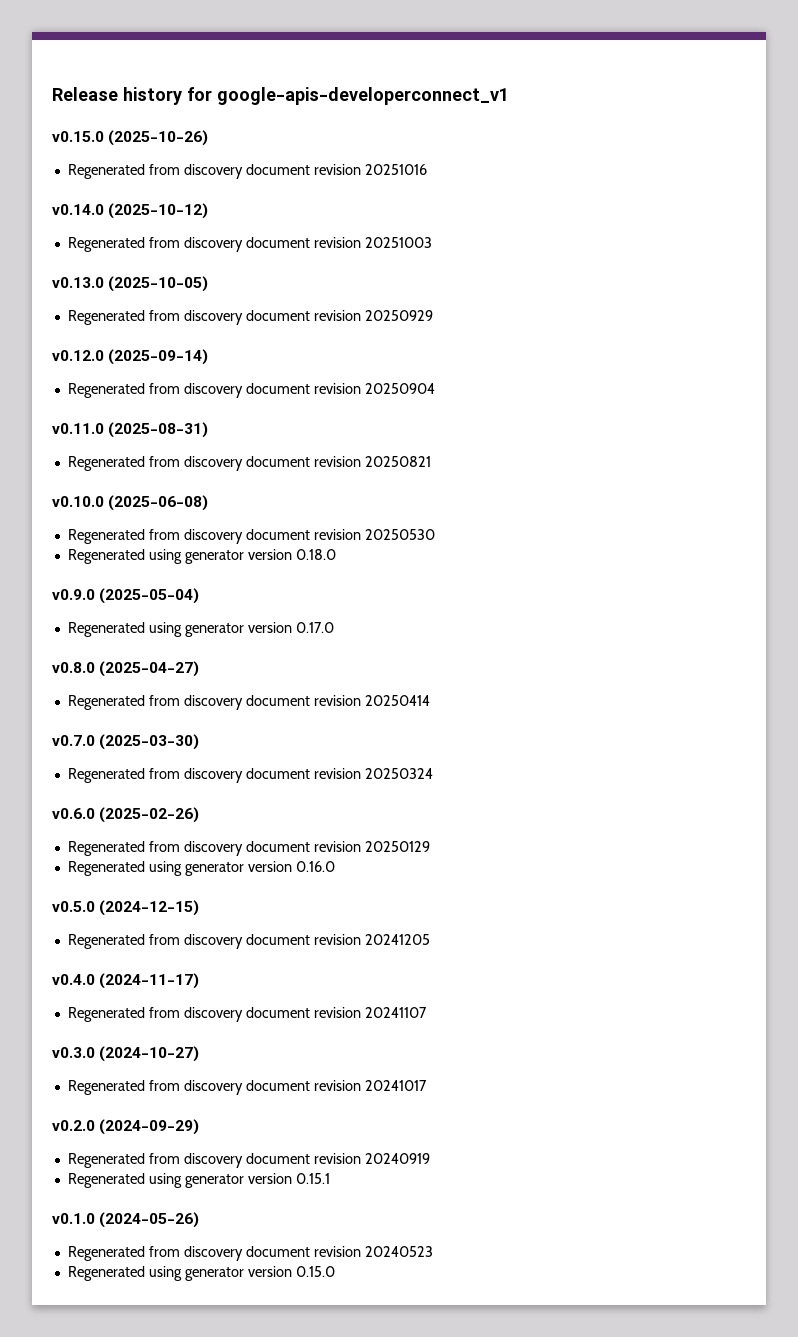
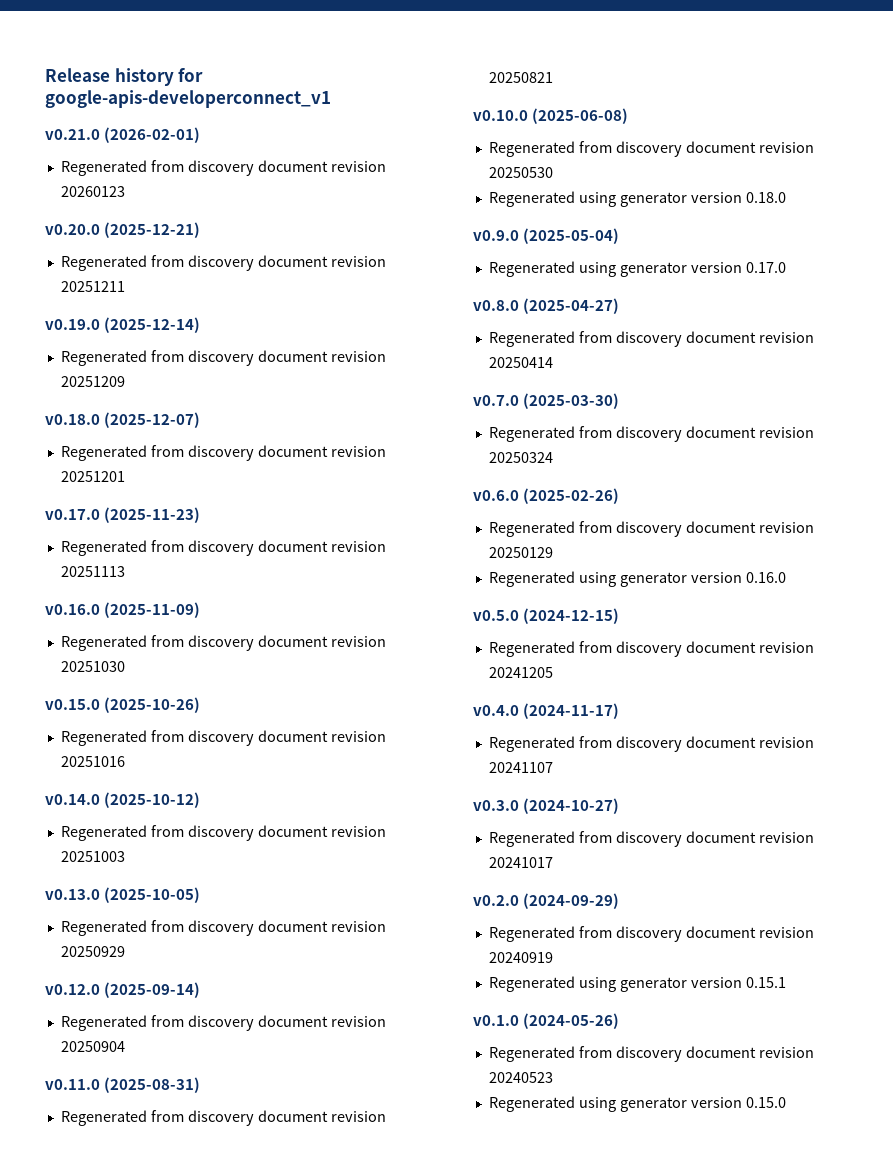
(509, 96) none -> [45,127,201,143] [60,160,386,176] [60,186,125,197] [45,222,201,238] [60,255,386,271] [60,281,125,292] [45,317,201,333] [60,350,386,366] [60,376,125,387] [45,412,201,428] [60,445,386,461] [60,471,125,482] [45,507,201,523] [60,540,386,556] [60,566,125,577] [45,602,201,618] [60,635,386,651] [60,661,125,672] // v0.21.0 (2026-02-01) // Regenerated from discovery document revision 20260123 // v0.20.0 (2025-12-21) // Regenerated from discovery document revision 20251211 // v0.19.0 (2025-12-14) // Regenerated from discovery document revision 20251209 // v0.18.0 (2025-12-07) // Regenerated from discovery document revision 20251201 // v0.17.0 (2025-11-23) // Regenerated from discovery document revision 20251113 // v0.16.0 (2025-11-09) // Regenerated from discovery document revision 20251030

